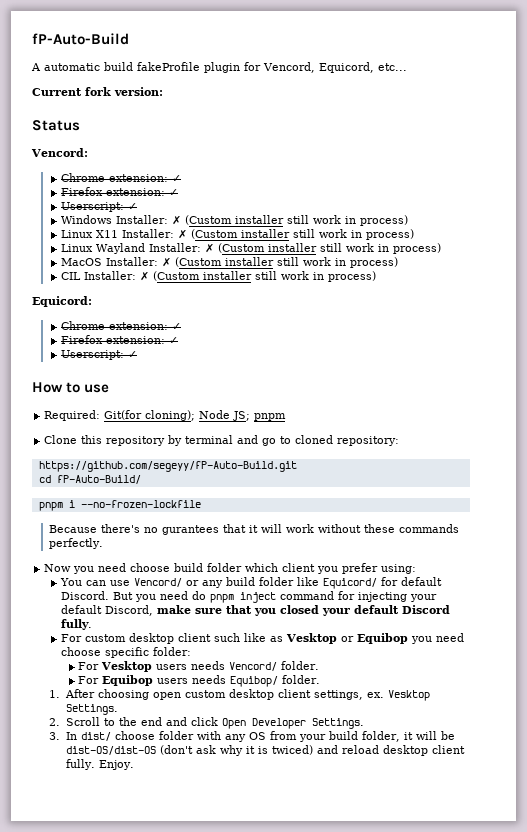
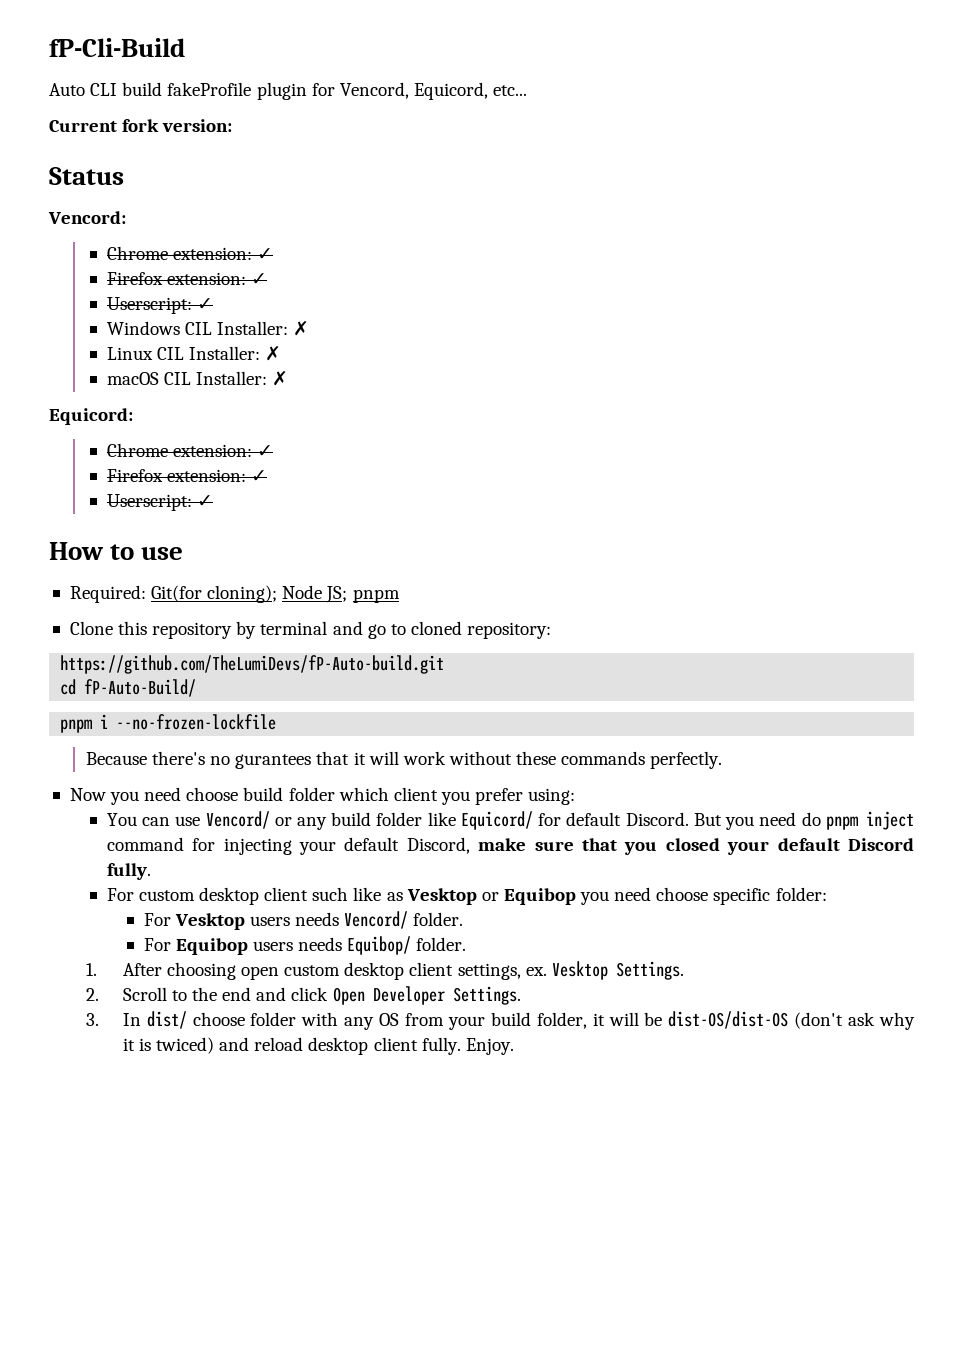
[32,33,129,45] [31,63,100,71] fP-Auto-Build // A automatic -> [49,38,185,57] [49,83,118,96] fP-Cli-Build // Auto CLI
[116,215,409,226] [61,229,415,240] [61,243,442,254] [61,257,399,268] [61,271,377,282] Installer: ✗ (Custom installer still work in process) // Linux X11 Installer: ✗ (Custom installer still work in process) // Linux Wayland Installer: ✗ (Custom installer still work in process) // MacOS Installer: ✗ (Custom installer still work in process) // CIL Installer: ✗ (Custom installer still work in process) -> [184,321,310,336] [106,346,282,361] [106,371,289,386] CIL Installer: ✗ // Linux CIL Installer: ✗ // macOS CIL Installer: ✗
[38,461,297,472] https://github.com/segeyy/fP-Auto-Build.git -> [60,655,445,674] https://github.com/TheLumiDevs/fP-Auto-build.git

